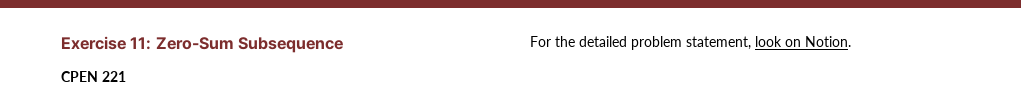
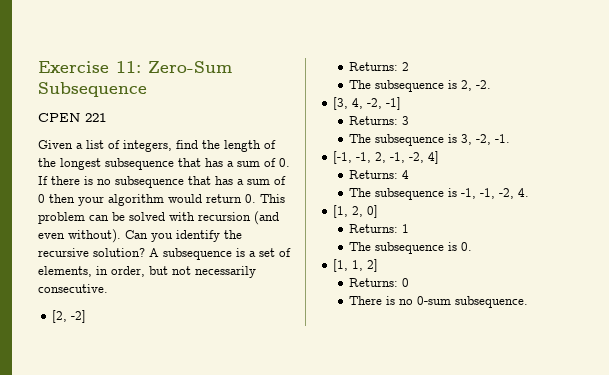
[530,36,851,50] For the detailed problem statement, look on Notion. -> [38,140,276,152] [38,158,290,170] [38,176,286,188] [38,194,285,206] [38,211,279,225] [38,229,242,243] [38,248,291,260] [38,266,256,278] [38,284,108,293] [52,310,87,323] [349,62,410,71] [349,80,492,92] [333,97,402,110] [349,116,410,125] [349,134,511,146] [333,151,440,164] [349,170,410,179] [349,188,530,200] [333,205,379,218] [349,224,410,233] [349,242,473,254] [333,259,379,272] [349,278,410,287] [349,296,529,308] Given a list of integers, find the length of the longest subsequence that has a sum of 0. If there is no subsequence that has a sum of 0 then your algorithm would return 0. This problem can be solved with recursion (and even without). Can you identify the recursive solution? A subsequence is a set of elements, in order, but not necessarily consecutive. // [2, -2] // Returns: 2 // The subsequence is 2, -2. // [3, 4, -2, -1] // Returns: 3 // The subsequence is 3, -2, -1. // [-1, -1, 2, -1, -2, 4] // Returns: 4 // The subsequence is -1, -1, -2, 4. // [1, 2, 0] // Returns: 1 // The subsequence is 0. // [1, 1, 2] // Returns: 0 // There is no 0-sum subsequence.

